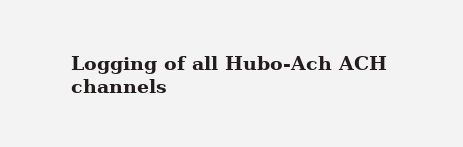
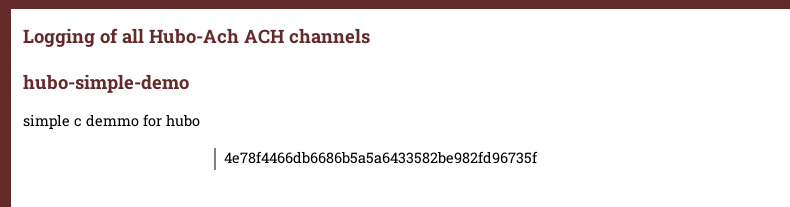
(167, 86) none -> [23,74,189,93] [23,114,200,129] [224,151,539,164] // hubo-simple-demo // simple c demmo for hubo // 4e78f4466db6686b5a5a6433582be982fd96735f

